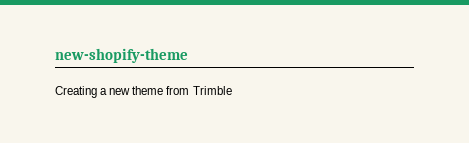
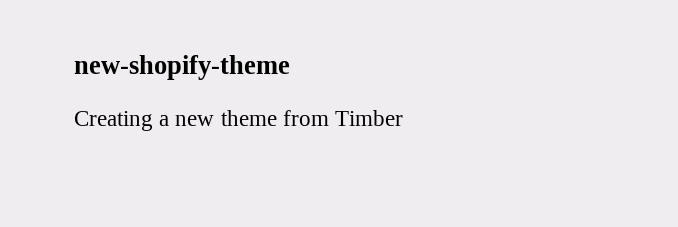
[192,86,232,95] Trimble -> [335,110,404,126] Timber

